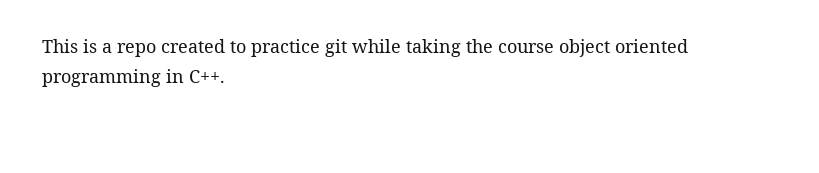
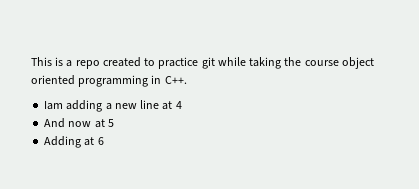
(225, 76) none -> [44,100,182,112] [44,118,114,128] [44,136,104,148] // Iam adding a new line at 4 // And now at 5 // Adding at 6

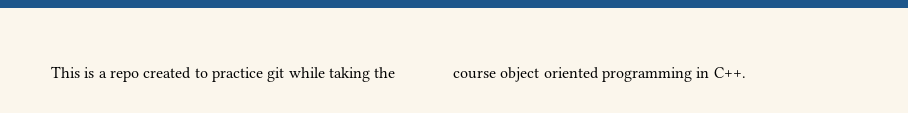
[44,100,182,112] [44,118,114,128] [44,136,104,148] // Iam adding a new line at 4 // And now at 5 // Adding at 6 -> (746, 72) none

